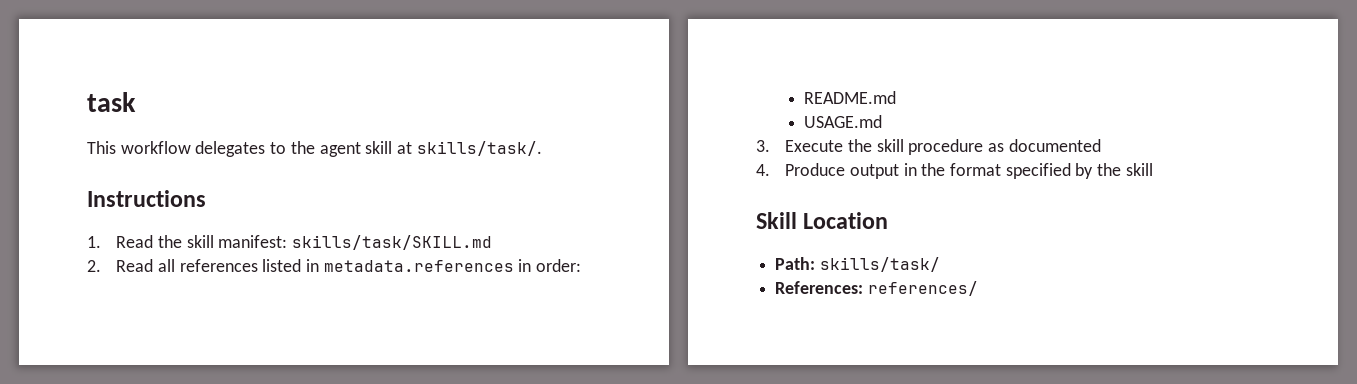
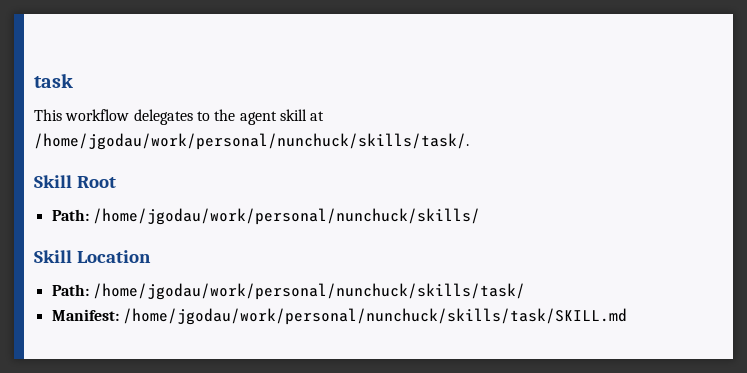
[416,141,542,156] [87,190,206,207] [87,235,492,250] [87,259,582,272] [804,91,897,104] [804,115,883,128] [756,139,1101,155] [756,163,1153,179] skills/task/. // Instructions // 1. Read the skill manifest: skills/task/SKILL.md // 2. Read all references listed in metadata.references in order: // README.md // USAGE.md // 3. Execute the skill procedure as documented // 4. Produce output in the format specified by the skill -> [34,133,469,150] [34,175,116,188] [51,208,480,225] /home/jgodau/work/personal/nunchuck/skills/task/. // Skill Root // Path: /home/jgodau/work/personal/nunchuck/skills/
[819,257,940,272] [775,281,978,296] skills/task/ // References: references/ -> [92,283,525,300] [51,308,627,325] /home/jgodau/work/personal/nunchuck/skills/task/ // Manifest: /home/jgodau/work/personal/nunchuck/skills/task/SKILL.md

